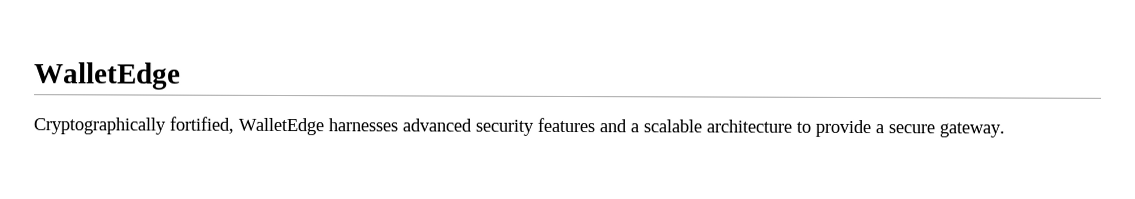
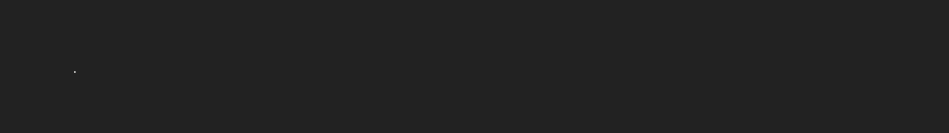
[34,62,181,90] [33,116,1005,138] WalletEdge // Cryptographically fortified, WalletEdge harnesses advanced security features and a scalable architecture to provide a secure gateway. -> [73,71,77,73] .

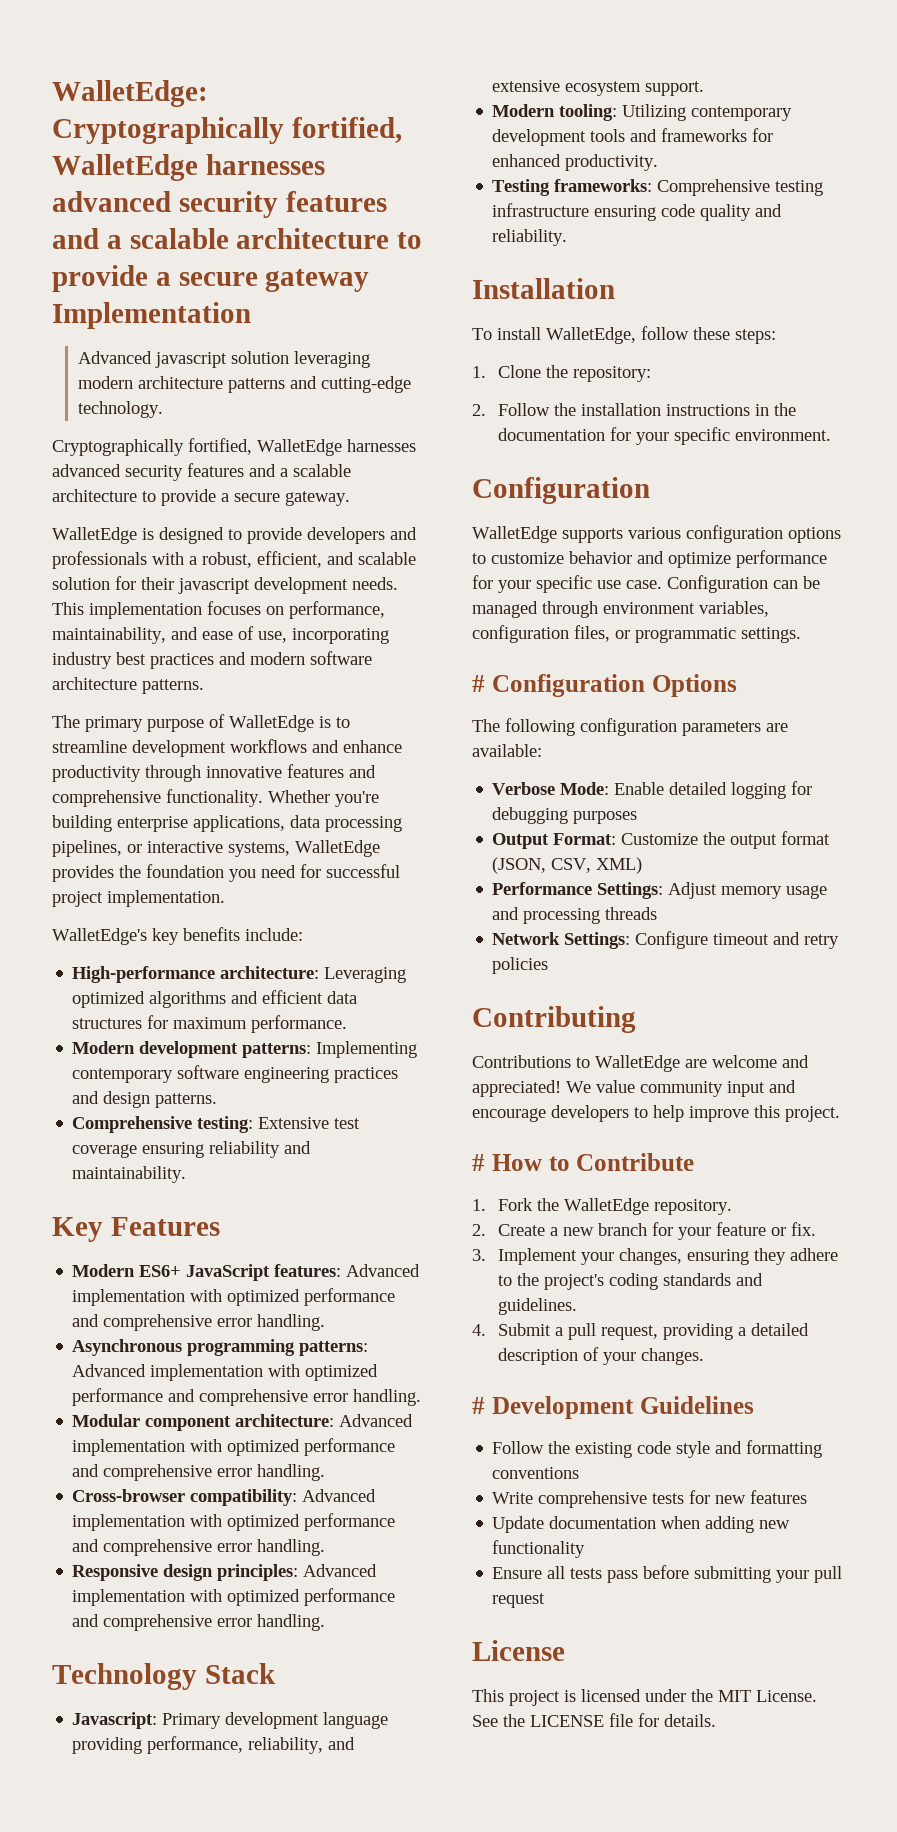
[73,71,77,73] . -> [52,80,208,107] [52,117,402,144] [52,154,325,181] [52,191,387,218] [52,228,423,249] [52,265,370,292] [52,302,251,329] [78,351,371,368] [78,376,412,393] [78,401,164,418] [52,438,416,456] [52,463,351,481] [52,489,350,506] [52,527,417,544] [52,551,416,569] [52,576,398,594] [52,601,385,619] [52,626,389,644] [52,651,372,669] [52,677,204,694] [52,714,350,732] [52,739,402,757] [52,764,376,782] [52,789,379,807] [52,815,402,832] [52,840,380,857] [52,864,400,882] [52,890,225,907] [52,927,303,945] [72,966,407,983] [72,990,358,1008] [72,1015,348,1033] [72,1041,418,1058] [72,1065,399,1083] [72,1091,218,1108] [72,1116,361,1133] [72,1141,312,1158] [72,1166,187,1183] [52,1217,220,1242] [72,1264,421,1281] [72,1288,396,1306] [72,1314,326,1331] [72,1339,369,1356] [72,1364,379,1381] [72,1388,422,1406] [72,1414,414,1431] [72,1438,396,1456] [72,1464,326,1481] [72,1489,377,1506] [72,1513,396,1531] [72,1539,326,1556] [72,1564,378,1581] [72,1588,396,1606] [72,1614,326,1631] [52,1663,276,1690] [72,1712,389,1729] [72,1736,356,1754] [492,80,705,96] [492,104,793,121] [492,128,774,146] [492,154,659,171] [492,179,824,196] [492,203,783,221] [492,229,568,246] [472,278,615,299] [472,326,776,344] [472,365,652,382] [472,403,797,416] [498,427,832,445] [472,477,650,504] [472,525,841,543] [472,550,827,568] [472,575,820,593] [472,601,769,618] [472,625,801,643] [472,674,737,697] [472,718,788,736] [472,744,542,757] [492,781,813,799] [492,807,638,824] [492,831,831,849] [492,857,643,874] [492,882,828,899] [492,907,658,924] [492,931,840,949] [492,957,549,974] [472,1006,636,1033] [472,1055,809,1072] [472,1080,796,1097] [472,1105,840,1122] [472,1153,695,1171] [472,1198,733,1215] [472,1222,817,1240] [472,1248,839,1265] [498,1273,764,1290] [498,1298,578,1315] [472,1323,810,1340] [498,1347,705,1365] [472,1396,754,1419] [492,1440,823,1458] [492,1467,580,1479] [492,1490,808,1508] [492,1516,791,1533] [492,1540,586,1558] [492,1565,843,1583] [492,1593,546,1608] [472,1640,565,1661] [472,1689,817,1706] [472,1713,716,1727] WalletEdge: Cryptographically fortified, WalletEdge harnesses advanced security features and a scalable architecture to provide a secure gateway Implementation // Advanced javascript solution leveraging modern architecture patterns and cutting-edge technology. // Cryptographically fortified, WalletEdge harnesses advanced security features and a scalable architecture to provide a secure gateway. // WalletEdge is designed to provide developers and professionals with a robust, efficient, and scalable solution for their javascript development needs. This implementation focuses on performance, maintainability, and ease of use, incorporating industry best practices and modern software architecture patterns. // The primary purpose of WalletEdge is to streamline development workflows and enhance productivity through innovative features and comprehensive functionality. Whether you're building enterprise applications, data processing pipelines, or interactive systems, WalletEdge provides the foundation you need for successful project implementation. // WalletEdge's key benefits include: // High-performance architecture: Leveraging optimized algorithms and efficient data structures for maximum performance. // Modern development patterns: Implementing contemporary software engineering practices and design patterns. // Comprehensive testing: Extensive test coverage ensuring reliability and maintainability. // Key Features // Modern ES6+ JavaScript features: Advanced implementation with optimized performance and comprehensive error handling. // Asynchronous programming patterns: Advanced implementation with optimized performance and comprehensive error handling. // Modular component architecture: Advanced implementation with optimized performance and comprehensive error handling. // Cross-browser compatibility: Advanced implementation with optimized performance and comprehensive error handling. // Responsive design principles: Advanced implementation with optimized performance and comprehensive error handling. // Technology Stack // Javascript: Primary development language providing performance, reliability, and extensive ecosystem support. // Modern tooling: Utilizing contemporary development tools and frameworks for enhanced productivity. // Testing frameworks: Comprehensive testing infrastructure ensuring code quality and reliability. // Installation // To install WalletEdge, follow these steps: // 1. Clone the repository: // 2. Follow the installation instructions in the documentation for your specific environment. // Configuration // WalletEdge supports various configuration options to customize behavior and optimize performance for your specific use case. Configuration can be managed through environment variables, configuration files, or programmatic settings. // # Configuration Options // The following configuration parameters are available: // Verbose Mode: Enable detailed logging for debugging purposes // Output Format: Customize the output format (JSON, CSV, XML) // Performance Settings: Adjust memory usage and processing threads // Network Settings: Configure timeout and retry policies // Contributing // Contributions to WalletEdge are welcome and appreciated! We value community input and encourage developers to help improve this project. // # How to Contribute // 1. Fork the WalletEdge repository. // 2. Create a new branch for your feature or fix. // 3. Implement your changes, ensuring they adhere to the project's coding standards and guidelines. // 4. Submit a pull request, providing a detailed description of your changes. // # Development Guidelines // Follow the existing code style and formatting conventions // Write comprehensive tests for new features // Update documentation when adding new functionality // Ensure all tests pass before submitting your pull request // License // This project is licensed under the MIT License. See the LICENSE file for details.

